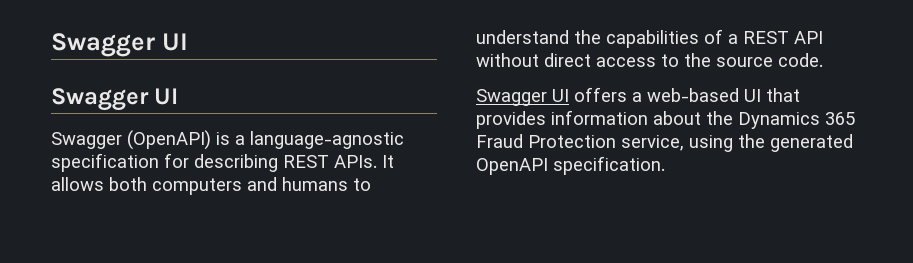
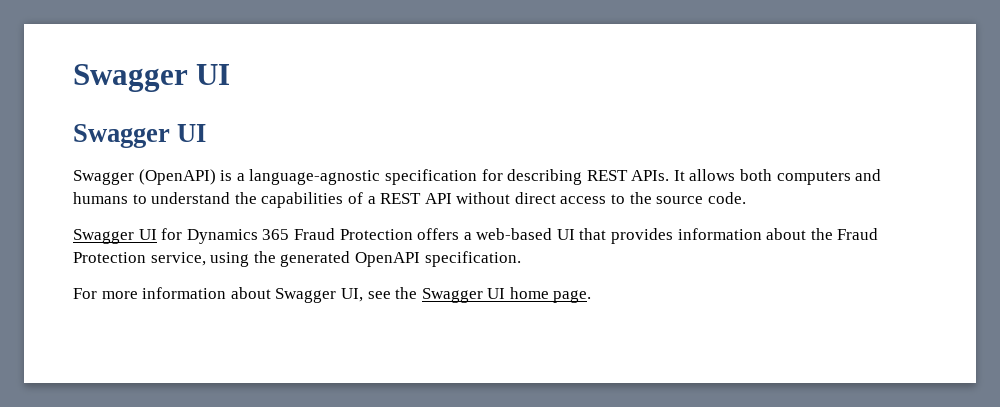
(569, 95) none -> [161,228,413,244] for Dynamics 365 Fraud Protection
[738,112,855,129] Dynamics 365 -> (833, 234) none
(665, 165) none -> [73,287,592,303] // For more information about Swagger UI, see the Swagger UI home page.

